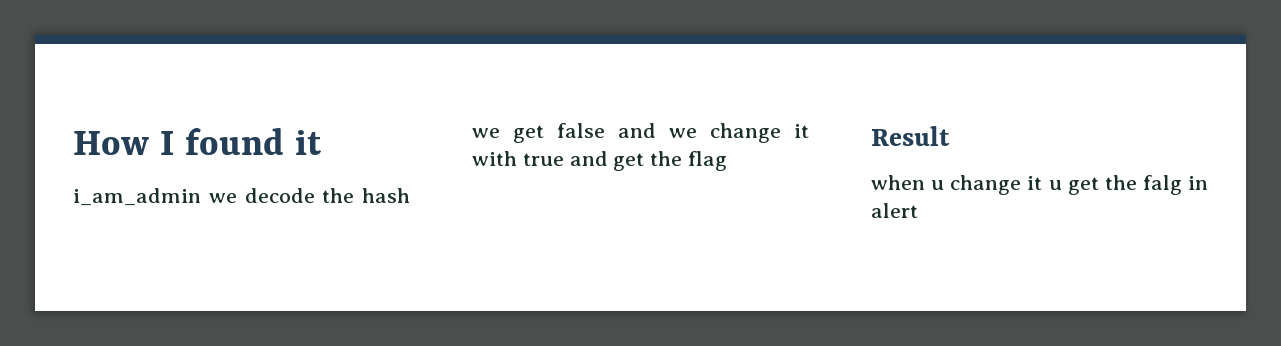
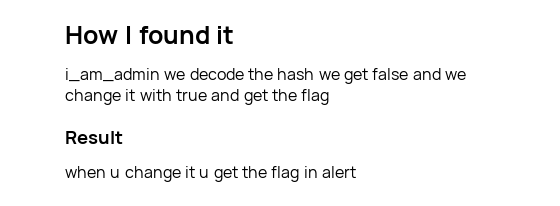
[1142,175,1182,195] falg -> [271,166,300,182] flag

